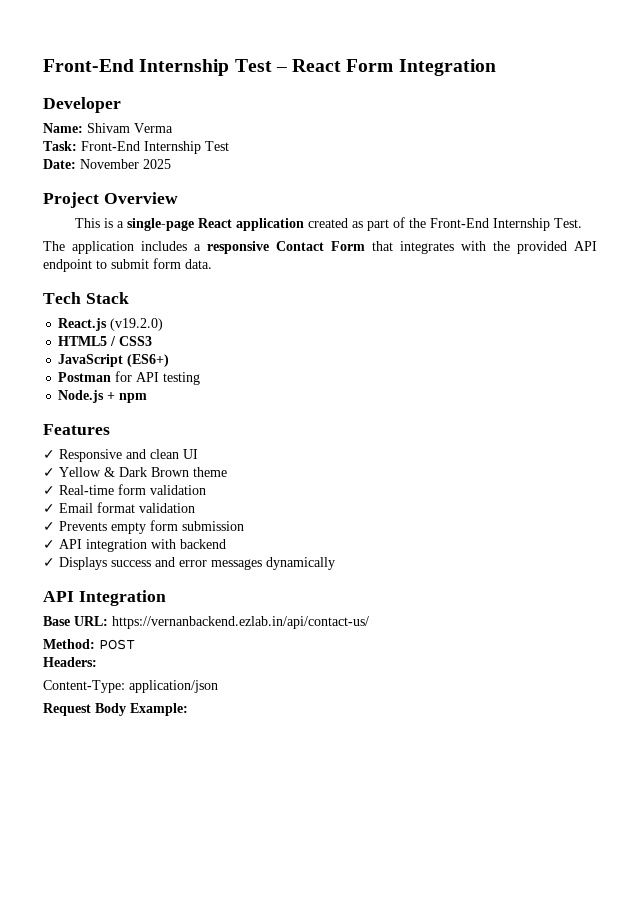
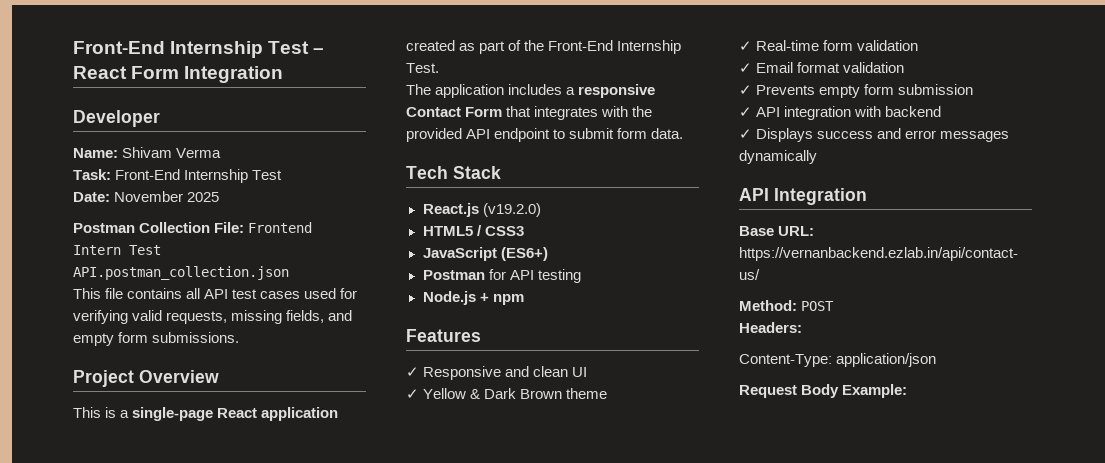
(171, 164) none -> [73,222,313,233] [73,245,161,255] [73,266,289,280] [73,288,358,299] [73,310,353,324] [73,332,240,346] // Postman Collection File: Frontend Intern Test API.postman_collection.json // This file contains all API test cases used for verifying valid requests, missing fields, and empty form submissions.

